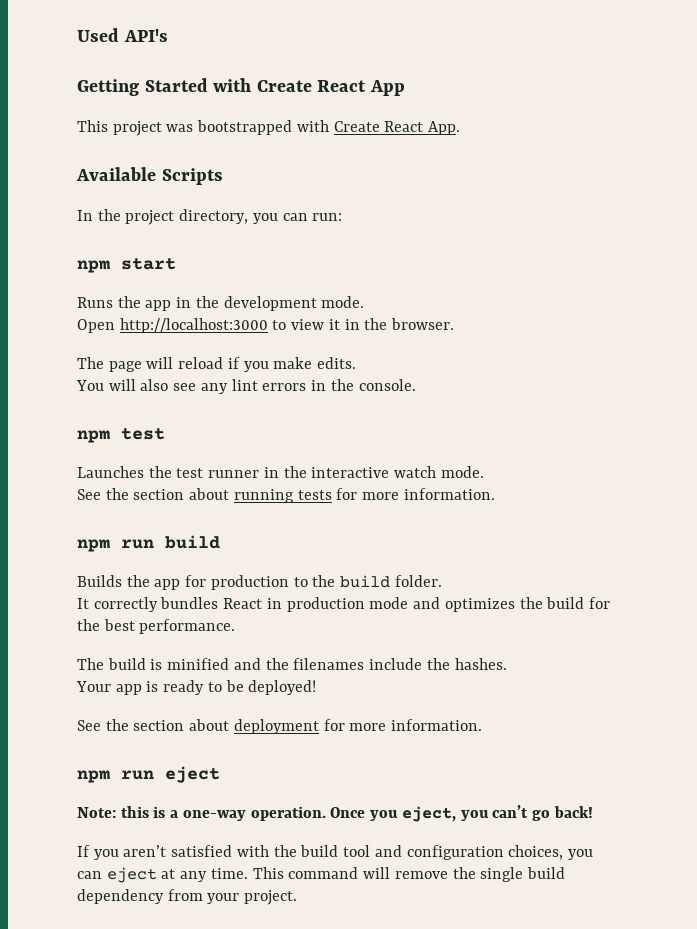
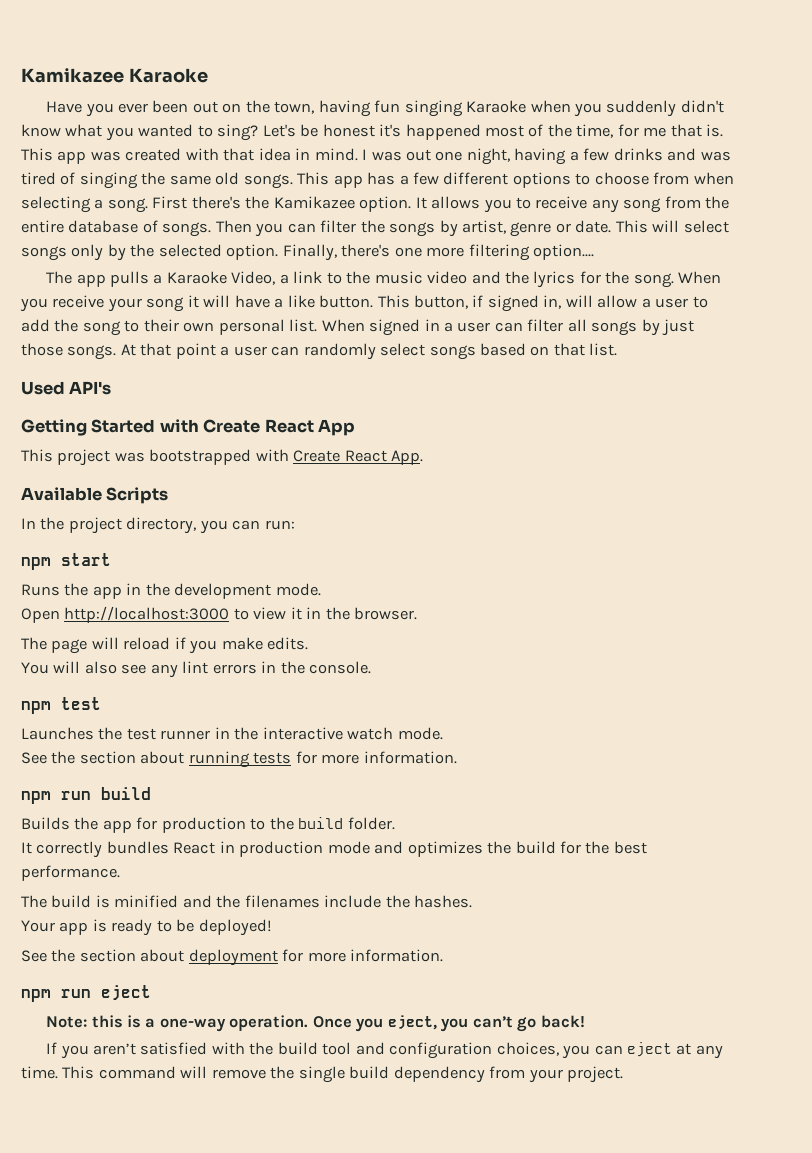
(77, 35) none -> [21,68,208,83] [46,100,724,117] [21,124,724,141] [21,148,731,165] [21,172,734,189] [21,196,730,213] [21,220,729,237] [21,244,595,261] [46,271,722,288] [20,295,708,312] [21,319,695,336] [21,343,618,360] Kamikazee Karaoke // Have you ever been out on the town, having fun singing Karaoke when you suddenly didn't know what you wanted to sing? Let's be honest it's happened most of the time, for me that is. This app was created with that idea in mind. I was out one night, having a few drinks and was tired of singing the same old songs. This app has a few different options to choose from when selecting a song. First there's the Kamikazee option. It allows you to receive any song from the entire database of songs. Then you can filter the songs by artist, genre or date. This will select songs only by the selected option. Finally, there's one more filtering option.... // The app pulls a Karaoke Video, a link to the music video and the lyrics for the song. When you receive your song it will have a like button. This button, if signed in, will allow a user to add the song to their own personal list. When signed in a user can filter all songs by just those songs. At that point a user can randomly select songs based on that list. //

